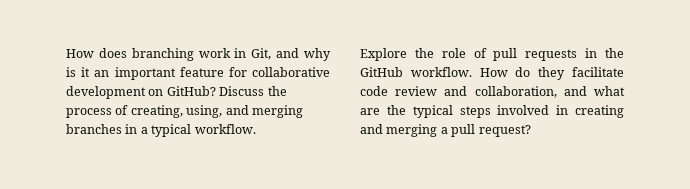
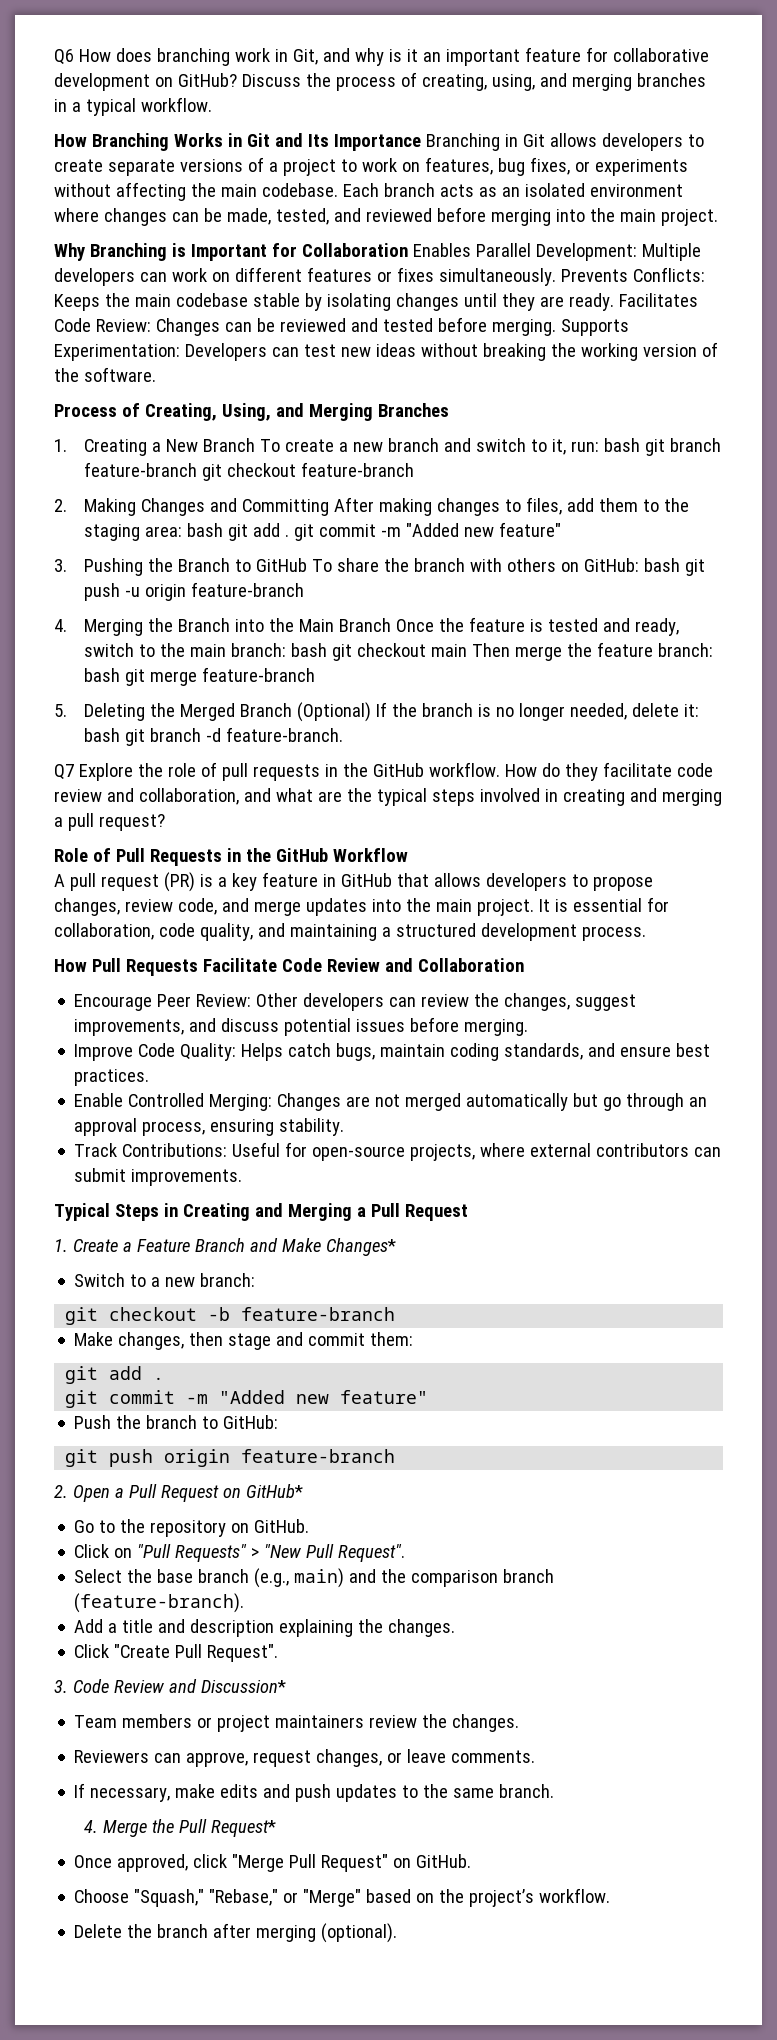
(66, 53) none -> [54,49,74,65] Q6
(256, 129) none -> [54,133,704,151] [54,157,688,176] [54,182,683,201] [54,207,718,226] [54,243,701,261] [54,267,705,286] [54,293,698,311] [54,317,629,336] [54,342,718,361] [54,367,156,382] [54,403,449,421] [54,438,722,456] [84,462,415,481] [54,497,690,516] [84,522,562,541] [54,558,706,576] [84,582,305,601] [54,617,680,636] [84,642,714,661] [84,667,316,686] [54,702,700,722] [84,727,344,746] [54,764,74,780] How Branching Works in Git and Its Importance Branching in Git allows developers to create separate versions of a project to work on features, bug fixes, or experiments without affecting the main codebase. Each branch acts as an isolated environment where changes can be made, tested, and reviewed before merging into the main project. // Why Branching is Important for Collaboration Enables Parallel Development: Multiple developers can work on different features or fixes simultaneously. Prevents Conflicts: Keeps the main codebase stable by isolating changes until they are ready. Facilitates Code Review: Changes can be reviewed and tested before merging. Supports Experimentation: Developers can test new ideas without breaking the working version of the software. // Process of Creating, Using, and Merging Branches // 1. Creating a New Branch To create a new branch and switch to it, run: bash git branch feature-branch git checkout feature-branch // 2. Making Changes and Committing After making changes to files, add them to the staging area: bash git add . git commit -m "Added new feature" // 3. Pushing the Branch to GitHub To share the branch with others on GitHub: bash git push -u origin feature-branch // 4. Merging the Branch into the Main Branch Once the feature is tested and ready, switch to the main branch: bash git checkout main Then merge the feature branch: bash git merge feature-branch // 5. Deleting the Merged Branch (Optional) If the branch is no longer needed, delete it: bash git branch -d feature-branch. // Q7
(531, 131) none -> [54,848,408,866] [54,872,653,892] [54,897,669,916] [54,923,646,941] [54,958,524,976] [74,993,637,1011] [74,1017,529,1036] [74,1043,711,1061] [74,1069,150,1086] [74,1093,708,1111] [74,1118,345,1136] [74,1142,722,1161] [74,1168,243,1186] [54,1203,468,1221] [54,1238,396,1256] [74,1273,256,1287] [65,1307,396,1325] [74,1332,414,1350] [65,1366,165,1384] [65,1390,429,1408] [74,1415,279,1429] [65,1449,396,1467] [54,1484,303,1502] [74,1519,310,1537] [74,1544,406,1562] [74,1568,555,1588] [74,1593,245,1613] [74,1619,456,1637] [74,1644,279,1662] [54,1679,286,1693] [74,1714,520,1732] [74,1749,536,1767] [74,1783,555,1802] [84,1819,277,1837] [74,1854,472,1872] [74,1888,611,1907] [74,1923,398,1943] // Role of Pull Requests in the GitHub Workflow // A pull request (PR) is a key feature in GitHub that allows developers to propose changes, review code, and merge updates into the main project. It is essential for collaboration, code quality, and maintaining a structured development process. // How Pull Requests Facilitate Code Review and Collaboration // Encourage Peer Review: Other developers can review the changes, suggest improvements, and discuss potential issues before merging. // Improve Code Quality: Helps catch bugs, maintain coding standards, and ensure best practices. // Enable Controlled Merging: Changes are not merged automatically but go through an approval process, ensuring stability. // Track Contributions: Useful for open-source projects, where external contributors can submit improvements. // Typical Steps in Creating and Merging a Pull Request // 1. Create a Feature Branch and Make Changes* // Switch to a new branch: // git checkout -b feature-branch // Make changes, then stage and commit them: // git add . // git commit -m "Added new feature" // Push the branch to GitHub: // git push origin feature-branch // 2. Open a Pull Request on GitHub* // Go to the repository on GitHub. // Click on "Pull Requests" > "New Pull Request". // Select the base branch (e.g., main) and the comparison branch (feature-branch). // Add a title and description explaining the changes. // Click "Create Pull Request". // 3. Code Review and Discussion* // Team members or project maintainers review the changes. // Reviewers can approve, request changes, or leave comments. // If necessary, make edits and push updates to the same branch. // 4. Merge the Pull Request* // Once approved, click "Merge Pull Request" on GitHub. // Choose "Squash," "Rebase," or "Merge" based on the project’s workflow. // Delete the branch after merging (optional).

